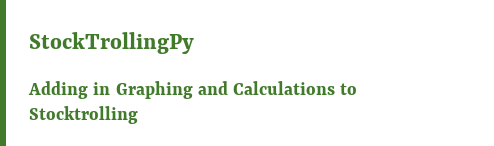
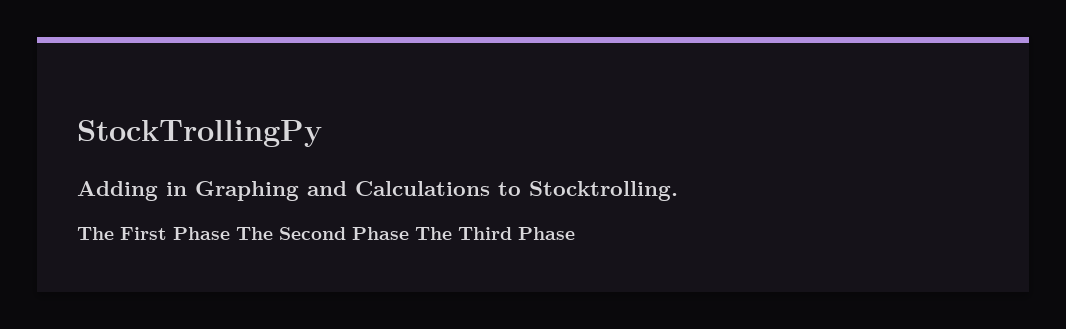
[29,106,138,124] Stocktrolling -> [529,181,678,201] [77,227,575,240] Stocktrolling. // The First Phase The Second Phase The Third Phase

